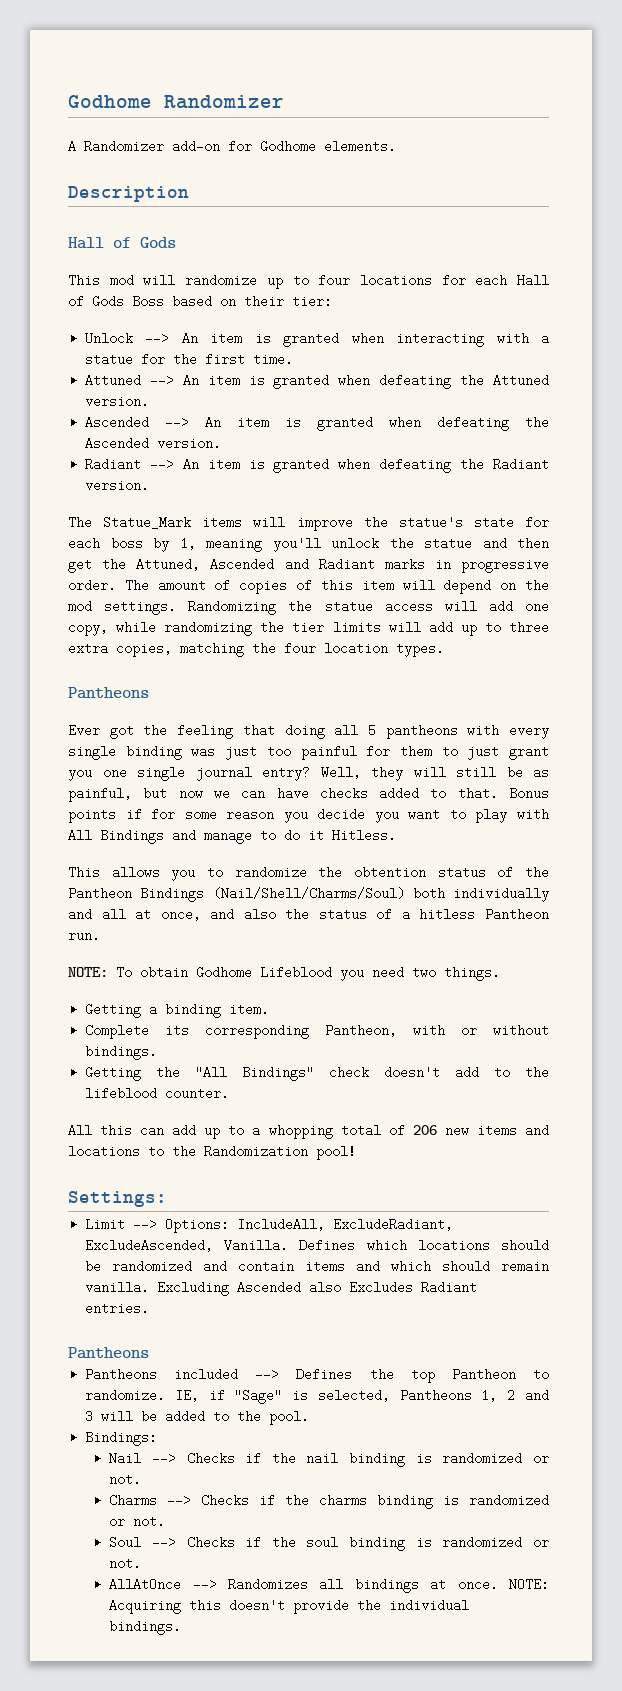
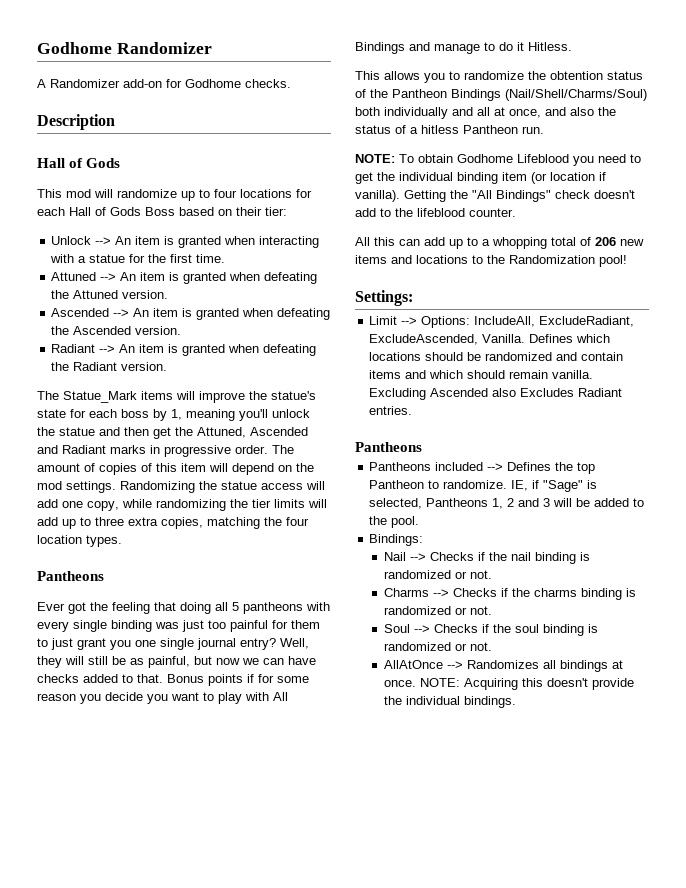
[324,140,396,153] elements. -> [245,79,291,88] checks.
[412,966,500,981] [85,1003,270,1018] [85,1024,549,1039] [85,1045,158,1060] two things. // Getting a binding item. // Complete its corresponding Pantheon, with or without bindings. // -> [630,154,641,163] [355,172,606,184] [355,190,400,202] to get the individual binding item (or location if vanilla).

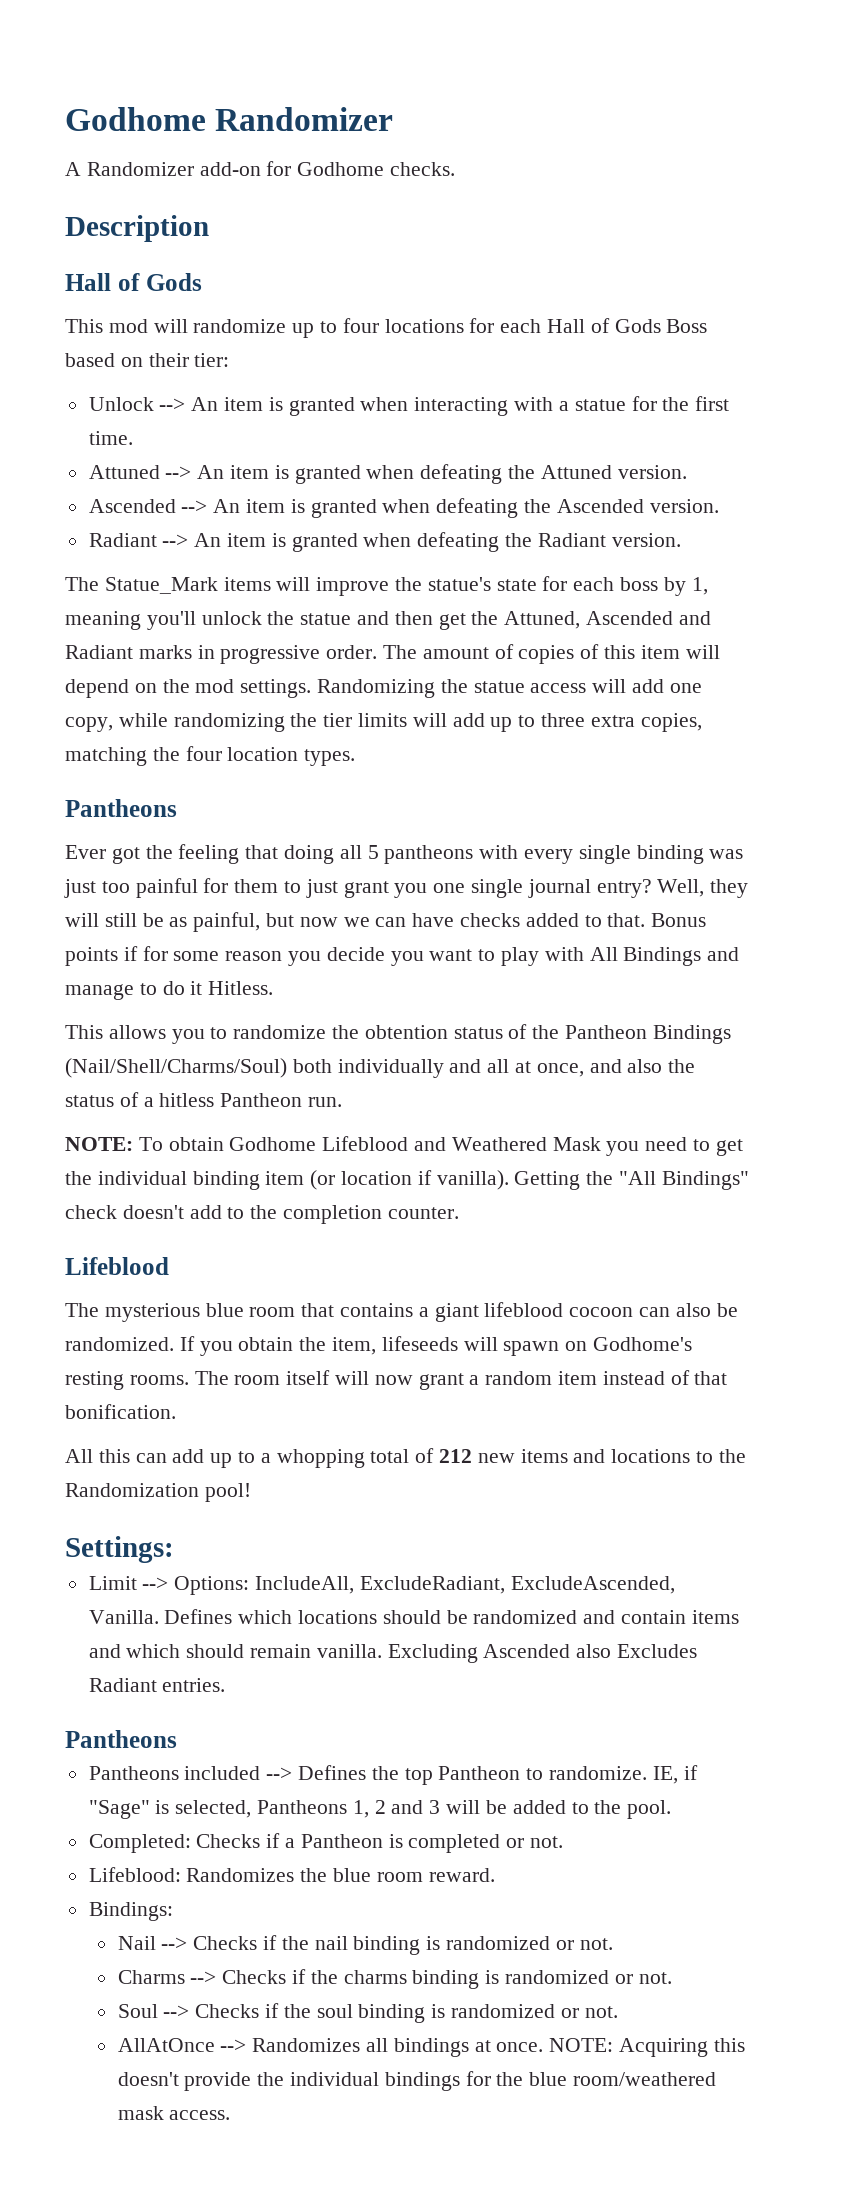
(569, 158) none -> [414,1137,601,1151] and Weathered Mask
[417,208,516,217] lifeblood counter. -> [283,1205,459,1224] [65,1257,169,1275] [65,1302,738,1322] [65,1336,693,1356] [65,1370,728,1390] [65,1404,176,1419] completion counter. // Lifeblood // The mysterious blue room that contains a giant lifeblood cocoon can also be randomized. If you obtain the item, lifeseeds will spawn on Godhome's resting rooms. The room itself will now grant a random item instead of that bonification.
[595,237,616,246] 206 -> [439,1449,473,1463] 212
(420, 522) none -> [88,1833,564,1853] [88,1867,495,1882] // Completed: Checks if a Pantheon is completed or not. // Lifeblood: Randomizes the blue room reward.
[463,696,516,708] bindings. -> [384,2071,716,2091] [117,2106,231,2120] bindings for the blue room/weathered mask access.

